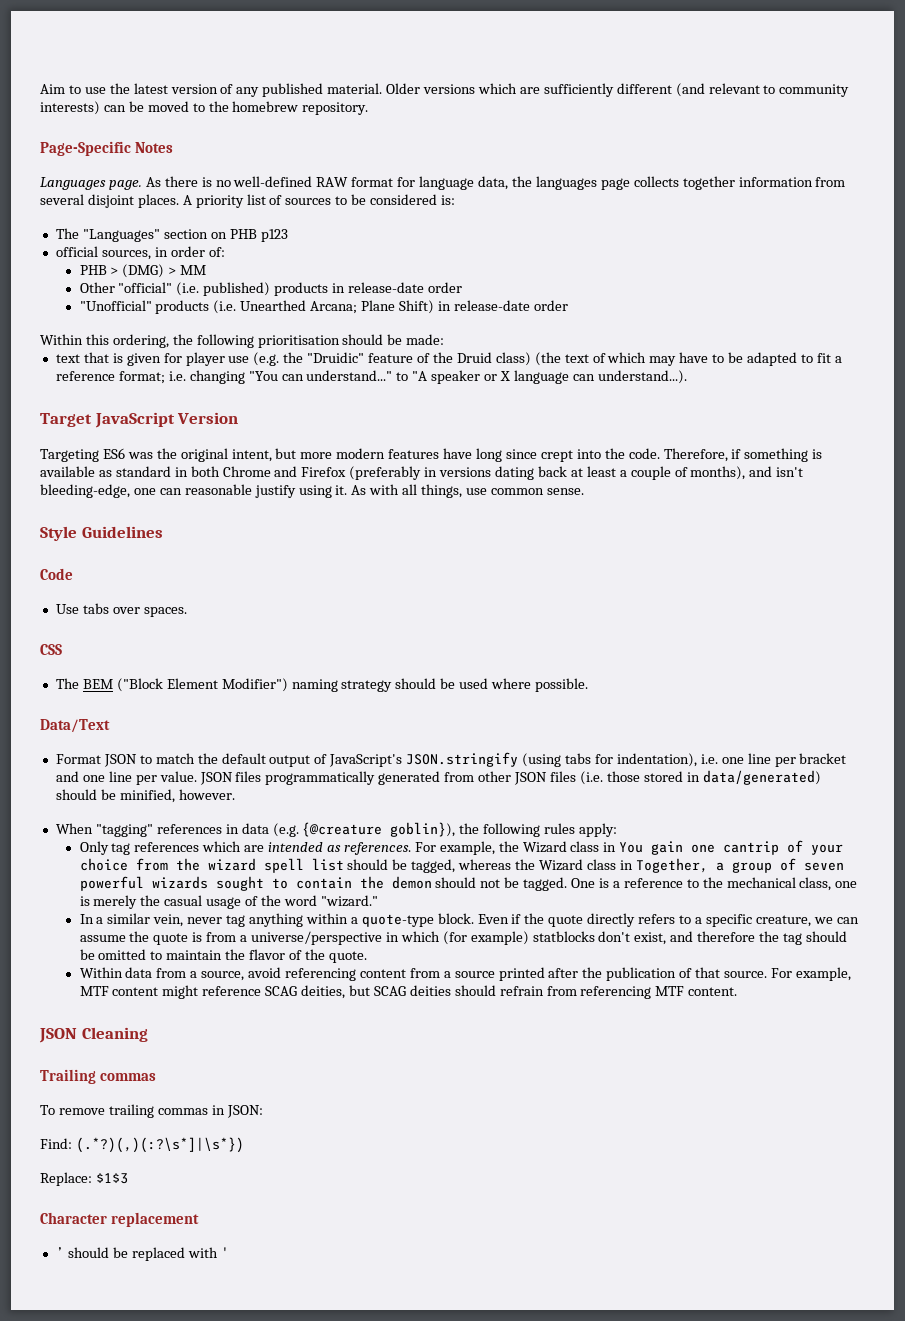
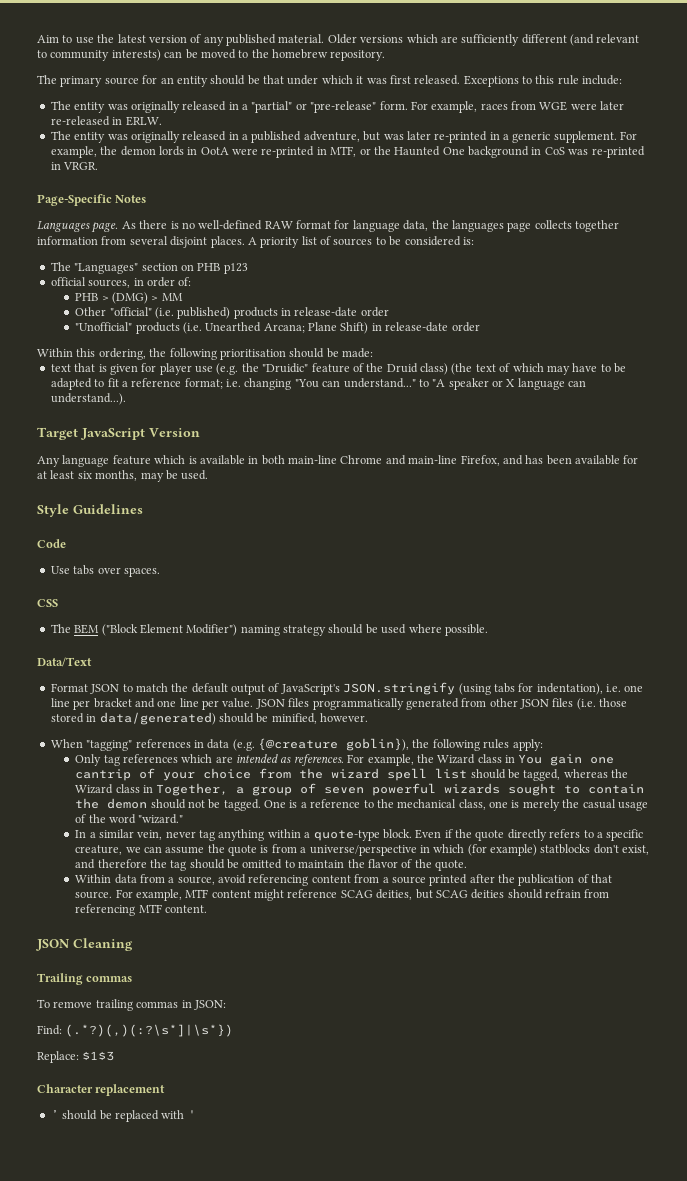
(369, 108) none -> [37,75,623,87] [50,101,625,113] [50,116,162,126] [50,131,638,143] [50,146,645,158] [50,162,99,170] // The primary source for an entity should be that under which it was first released. Exceptions to this rule include: // The entity was originally released in a "partial" or "pre-release" form. For example, races from WGE were later re-released in ERLW. // The entity was originally released in a published adventure, but was later re-printed in a generic supplement. For example, the demon lords in OotA were re-printed in MTF, or the Haunted One background in CoS was re-printed in VRGR.
[40,448,823,462] [40,466,171,477] Targeting ES6 was the original intent, but more modern features have long since crept into the code. Therefore, if something is available as standard -> [37,455,245,467] Any language feature which is available
(220, 471) none -> [288,455,337,464] main-line
[301,466,804,480] [40,484,584,498] Firefox (preferably in versions dating back at least a couple of months), and isn't bleeding-edge, one can reasonable justify using it. As with all things, use common sense. -> [408,455,639,466] [37,470,209,482] main-line Firefox, and has been available for at least six months, may be used.

